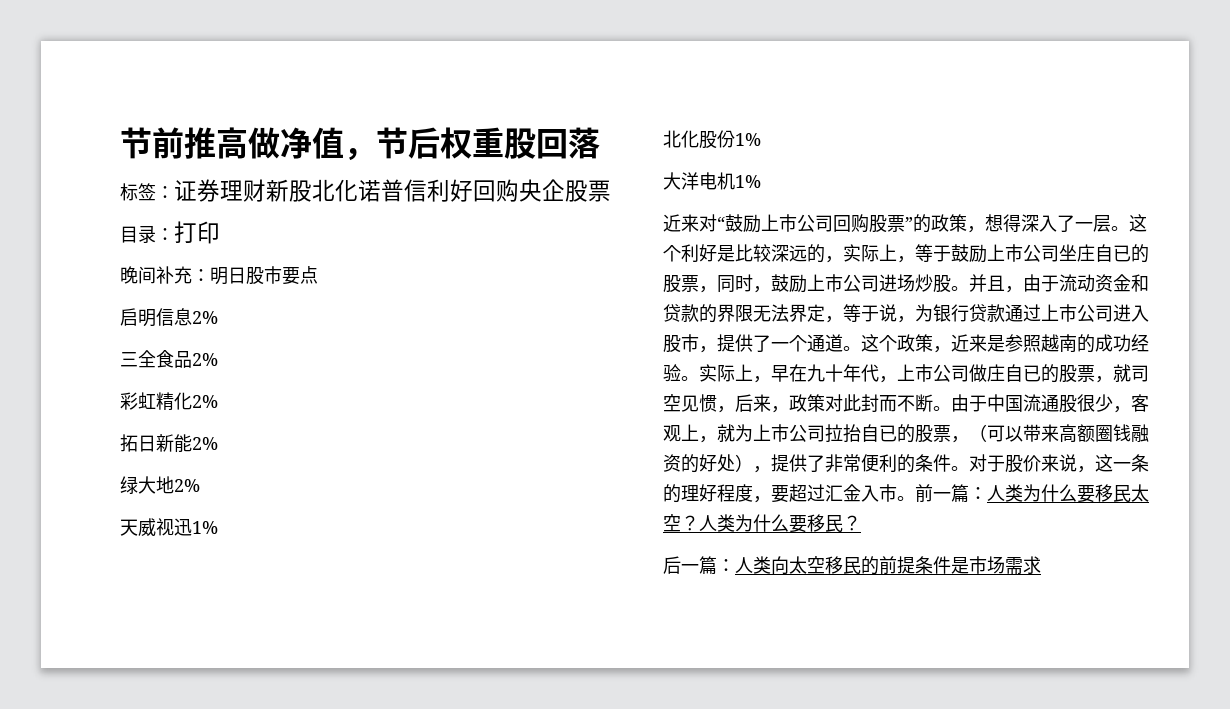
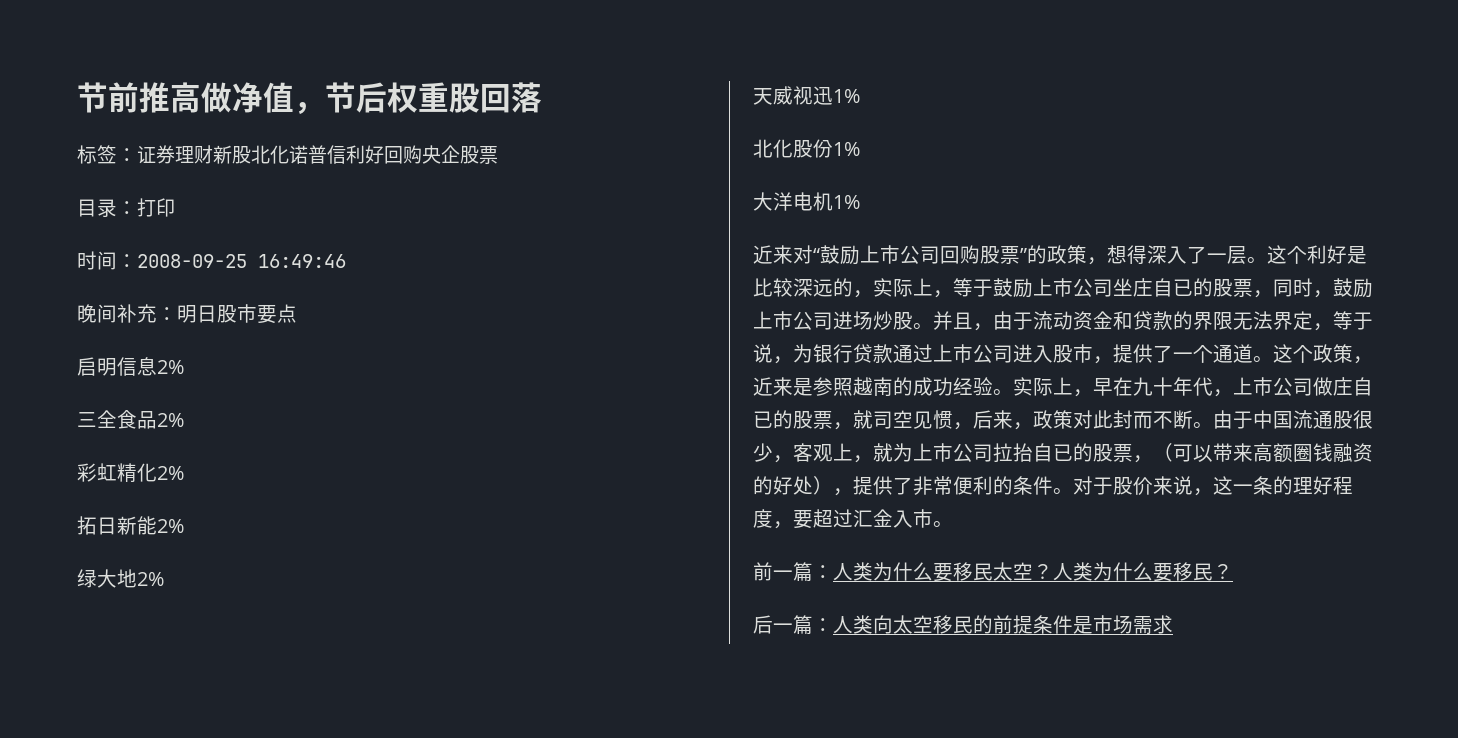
(220, 232) none -> [77,251,346,270] // 时间：2008-09-25 16:49:46
(915, 498) none -> (953, 524) //

